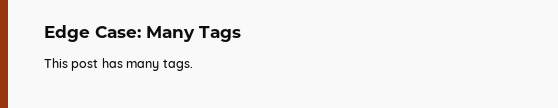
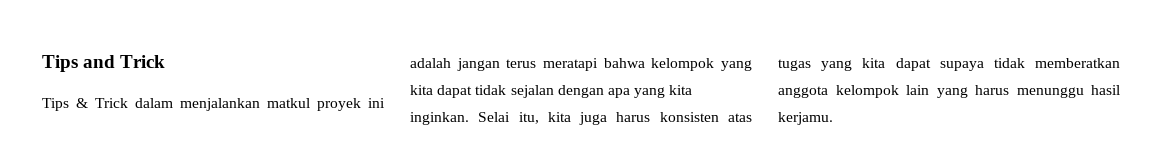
[44,25,241,42] [44,58,193,71] Edge Case: Many Tags // This post has many tags. -> [42,55,166,72] [42,98,385,111] [410,58,752,71] [410,85,693,98] [410,112,752,125] [778,58,1120,71] [778,85,1120,98] [778,112,833,125] Tips and Trick // Tips & Trick dalam menjalankan matkul proyek ini adalah jangan terus meratapi bahwa kelompok yang kita dapat tidak sejalan dengan apa yang kita inginkan. Selai itu, kita juga harus konsisten atas tugas yang kita dapat supaya tidak memberatkan anggota kelompok lain yang harus menunggu hasil kerjamu.

